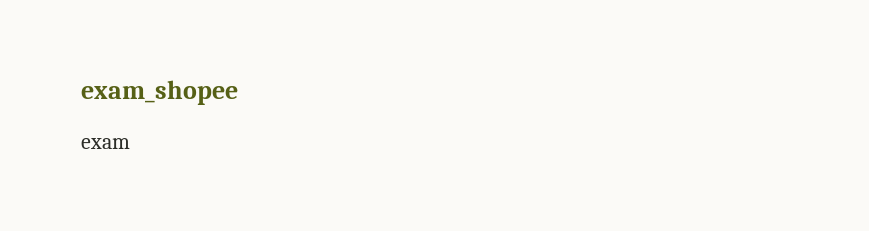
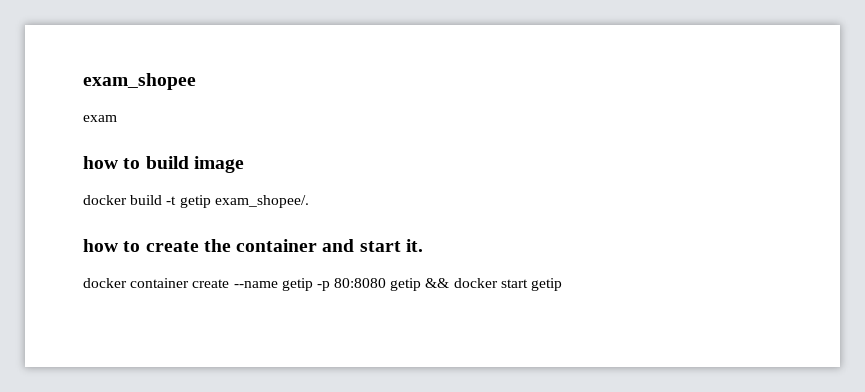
(130, 143) none -> [83,156,244,173] [83,195,309,208] [83,239,423,252] [83,278,563,291] // how to build image // docker build -t getip exam_shopee/. // how to create the container and start it. // docker container create --name getip -p 80:8080 getip && docker start getip

